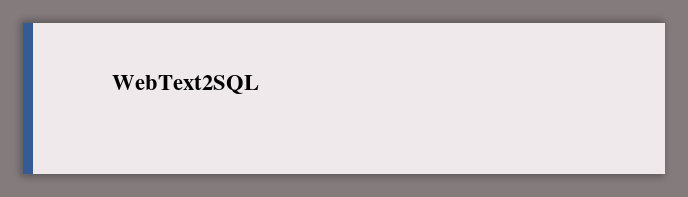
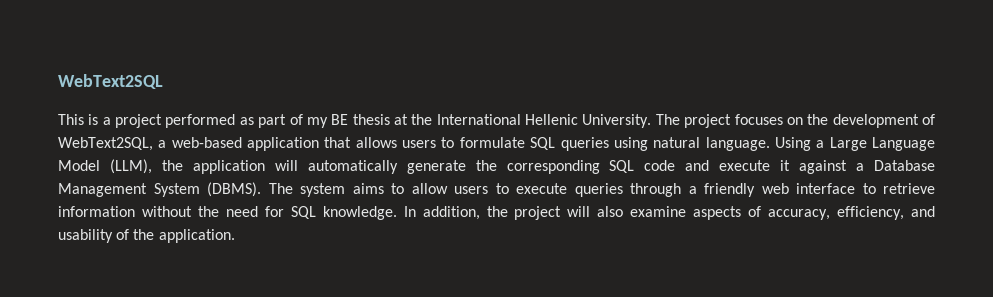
(259, 84) none -> [58,114,936,128] [58,137,936,151] [58,159,935,174] [58,182,935,197] [58,206,936,220] [58,229,235,243] // This is a project performed as part of my BE thesis at the International Hellenic University. The project focuses on the development of WebText2SQL, a web-based application that allows users to formulate SQL queries using natural language. Using a Large Language Model (LLM), the application will automatically generate the corresponding SQL code and execute it against a Database Management System (DBMS). The system aims to allow users to execute queries through a friendly web interface to retrieve information without the need for SQL knowledge. In addition, the project will also examine aspects of accuracy, efficiency, and usability of the application.

